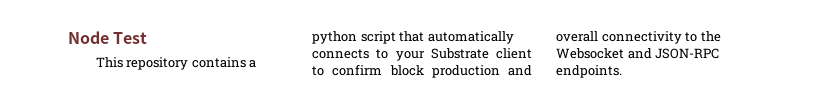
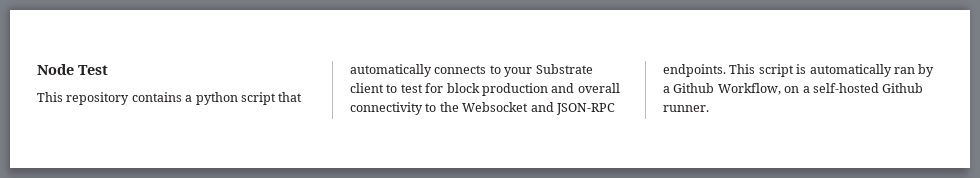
[332,64,383,76] confirm -> [400,83,444,93] test for
(622, 71) none -> [729,64,935,77] [663,83,924,95] [663,105,709,112] This script is automatically ran by a Github Workflow, on a self-hosted Github runner.

